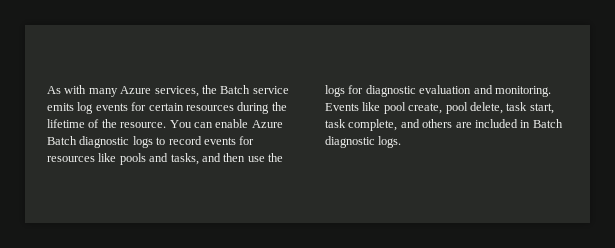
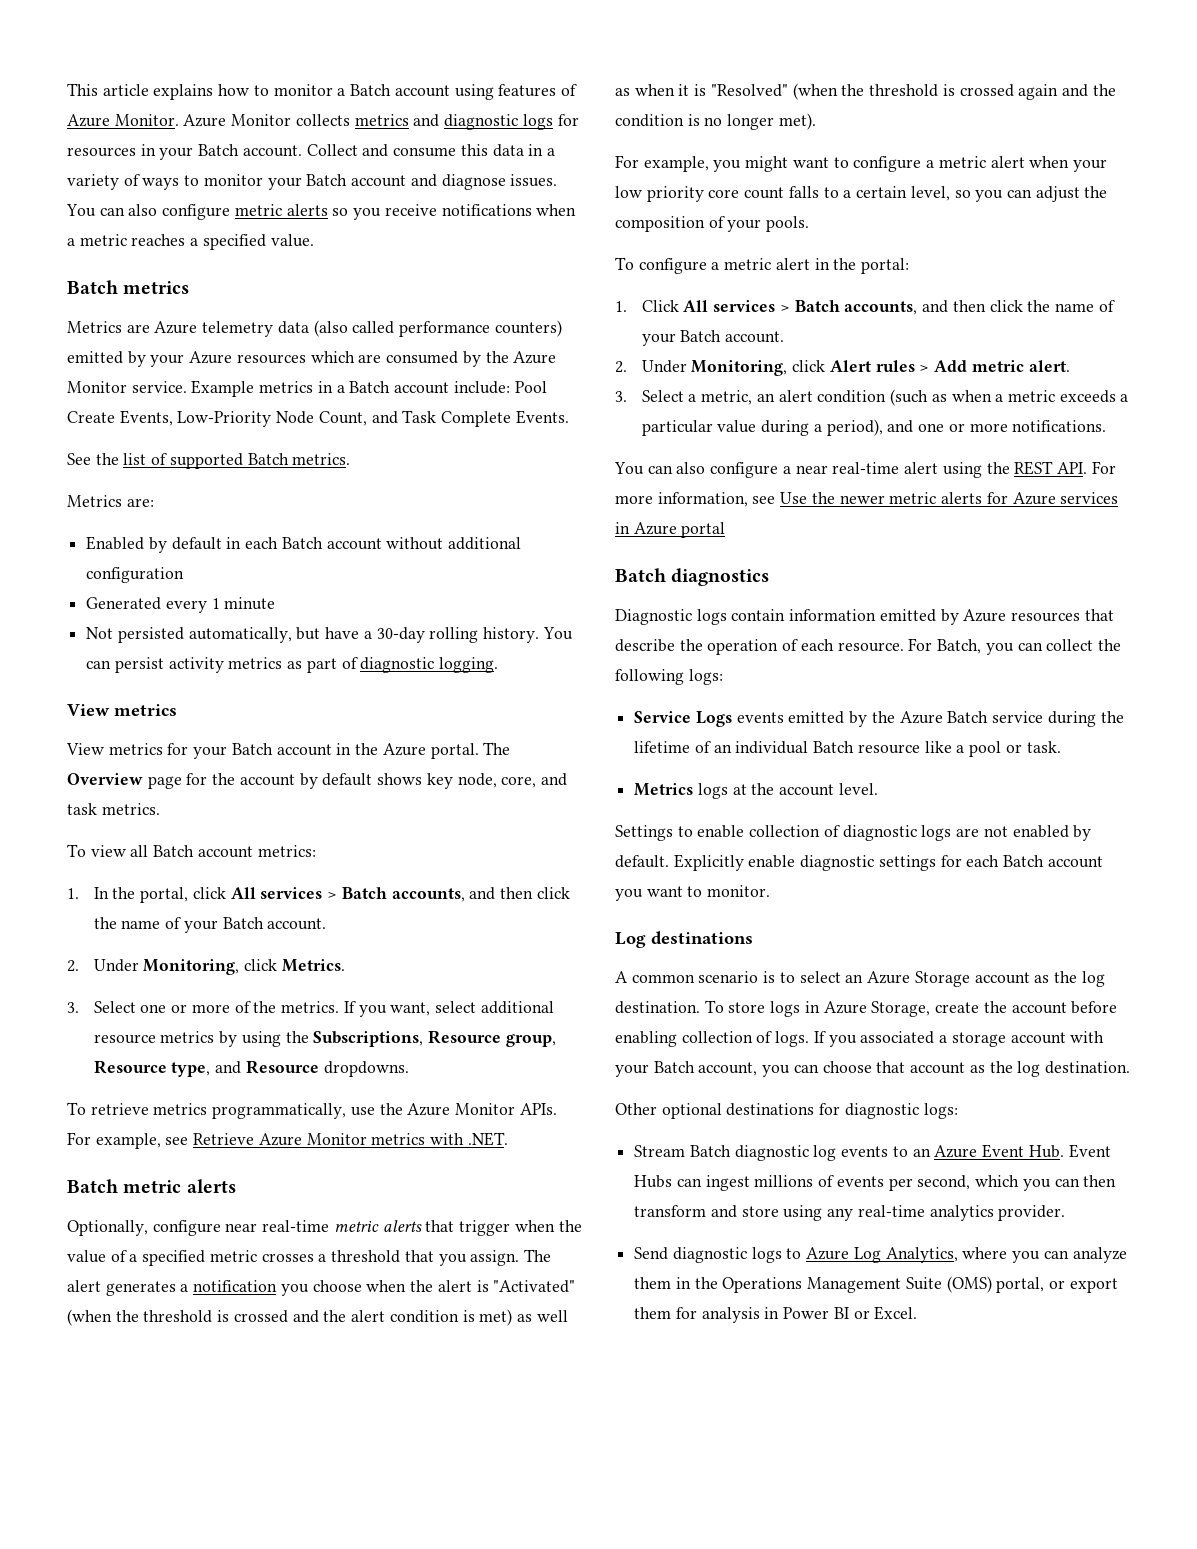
[47,85,289,97] [47,102,287,114] [47,119,283,128] [47,136,255,148] [47,153,283,165] [325,85,551,97] [325,102,554,114] [325,119,563,131] [325,136,402,148] As with many Azure services, the Batch service emits log events for certain resources during the lifetime of the resource. You can enable Azure Batch diagnostic logs to record events for resources like pools and tasks, and then use the logs for diagnostic evaluation and monitoring. Events like pool create, pool delete, task start, task complete, and others are included in Batch diagnostic logs. -> [67,83,577,100] [67,114,579,130] [67,144,555,160] [67,174,558,190] [66,204,577,220] [67,234,314,250] [67,280,190,294] [67,320,562,337] [67,351,557,367] [67,380,547,397] [67,410,569,427] [67,453,351,469] [67,495,154,507] [86,536,522,553] [86,567,185,583] [86,597,276,613] [86,627,573,643] [86,657,499,673] [67,704,177,716] [66,742,511,759] [67,773,567,789] [67,803,160,815] [67,844,316,858] [67,887,570,903] [93,917,327,933] [67,959,345,975] [67,1001,554,1017] [93,1030,556,1047] [93,1060,409,1077] [67,1102,557,1119] [67,1132,508,1149] [67,1179,236,1193] [67,1220,582,1236] [67,1249,551,1266] [67,1280,576,1296] [67,1309,568,1326] [615,83,1116,100] [615,113,816,130] [615,155,1107,172] [615,186,1108,202] [615,216,810,232] [615,257,910,274] [615,300,1115,315] [641,330,785,346] [615,360,1070,376] [615,389,1129,406] [641,419,1107,436] [614,461,1116,478] [615,492,1119,507] [615,522,726,538] [615,568,770,586] [615,609,1114,625] [615,638,1121,655] [615,669,723,685] [634,711,1124,727] [634,741,1061,757] [634,783,878,799] [615,825,1092,841] [615,854,1103,871] [615,885,771,901] [615,931,753,948] [615,971,1105,987] [615,1000,1118,1017] [615,1031,1105,1047] [615,1061,1130,1077] [615,1103,958,1119] [634,1144,1111,1161] [634,1175,1117,1191] [634,1205,1066,1221] [634,1247,1127,1263] [634,1276,1118,1293] [634,1306,918,1323] This article explains how to monitor a Batch account using features of Azure Monitor. Azure Monitor collects metrics and diagnostic logs for resources in your Batch account. Collect and consume this data in a variety of ways to monitor your Batch account and diagnose issues. You can also configure metric alerts so you receive notifications when a metric reaches a specified value. // Batch metrics // Metrics are Azure telemetry data (also called performance counters) emitted by your Azure resources which are consumed by the Azure Monitor service. Example metrics in a Batch account include: Pool Create Events, Low-Priority Node Count, and Task Complete Events. // See the list of supported Batch metrics. // Metrics are: // Enabled by default in each Batch account without additional configuration // Generated every 1 minute // Not persisted automatically, but have a 30-day rolling history. You can persist activity metrics as part of diagnostic logging. // View metrics // View metrics for your Batch account in the Azure portal. The Overview page for the account by default shows key node, core, and task metrics. // To view all Batch account metrics: // 1. In the portal, click All services > Batch accounts, and then click the name of your Batch account. // 2. Under Monitoring, click Metrics. // 3. Select one or more of the metrics. If you want, select additional resource metrics by using the Subscriptions, Resource group, Resource type, and Resource dropdowns. // To retrieve metrics programmatically, use the Azure Monitor APIs. For example, see Retrieve Azure Monitor metrics with .NET. // Batch metric alerts // Optionally, configure near real-time metric alerts that trigger when the value of a specified metric crosses a threshold that you assign. The alert generates a notification you choose when the alert is "Activated" (when the threshold is crossed and the alert condition is met) as well as when it is "Resolved" (when the threshold is crossed again and the condition is no longer met). // For example, you might want to configure a metric alert when your low priority core count falls to a certain level, so you can adjust the composition of your pools. // To configure a metric alert in the portal: // 1. Click All services > Batch accounts, and then click the name of your Batch account. // 2. Under Monitoring, click Alert rules > Add metric alert. // 3. Select a metric, an alert condition (such as when a metric exceeds a particular value during a period), and one or more notifications. // You can also configure a near real-time alert using the REST API. For more information, see Use the newer metric alerts for Azure services in Azure portal // Batch diagnostics // Diagnostic logs contain information emitted by Azure resources that describe the operation of each resource. For Batch, you can collect the following logs: // Service Logs events emitted by the Azure Batch service during the lifetime of an individual Batch resource like a pool or task. // Metrics logs at the account level. // Settings to enable collection of diagnostic logs are not enabled by default. Explicitly enable diagnostic settings for each Batch account you want to monitor. // Log destinations // A common scenario is to select an Azure Storage account as the log destination. To store logs in Azure Storage, create the account before enabling collection of logs. If you associated a storage account with your Batch account, you can choose that account as the log destination. // Other optional destinations for diagnostic logs: // Stream Batch diagnostic log events to an Azure Event Hub. Event Hubs can ingest millions of events per second, which you can then transform and store using any real-time analytics provider. // Send diagnostic logs to Azure Log Analytics, where you can analyze them in the Operations Management Suite (OMS) portal, or export them for analysis in Power BI or Excel.

